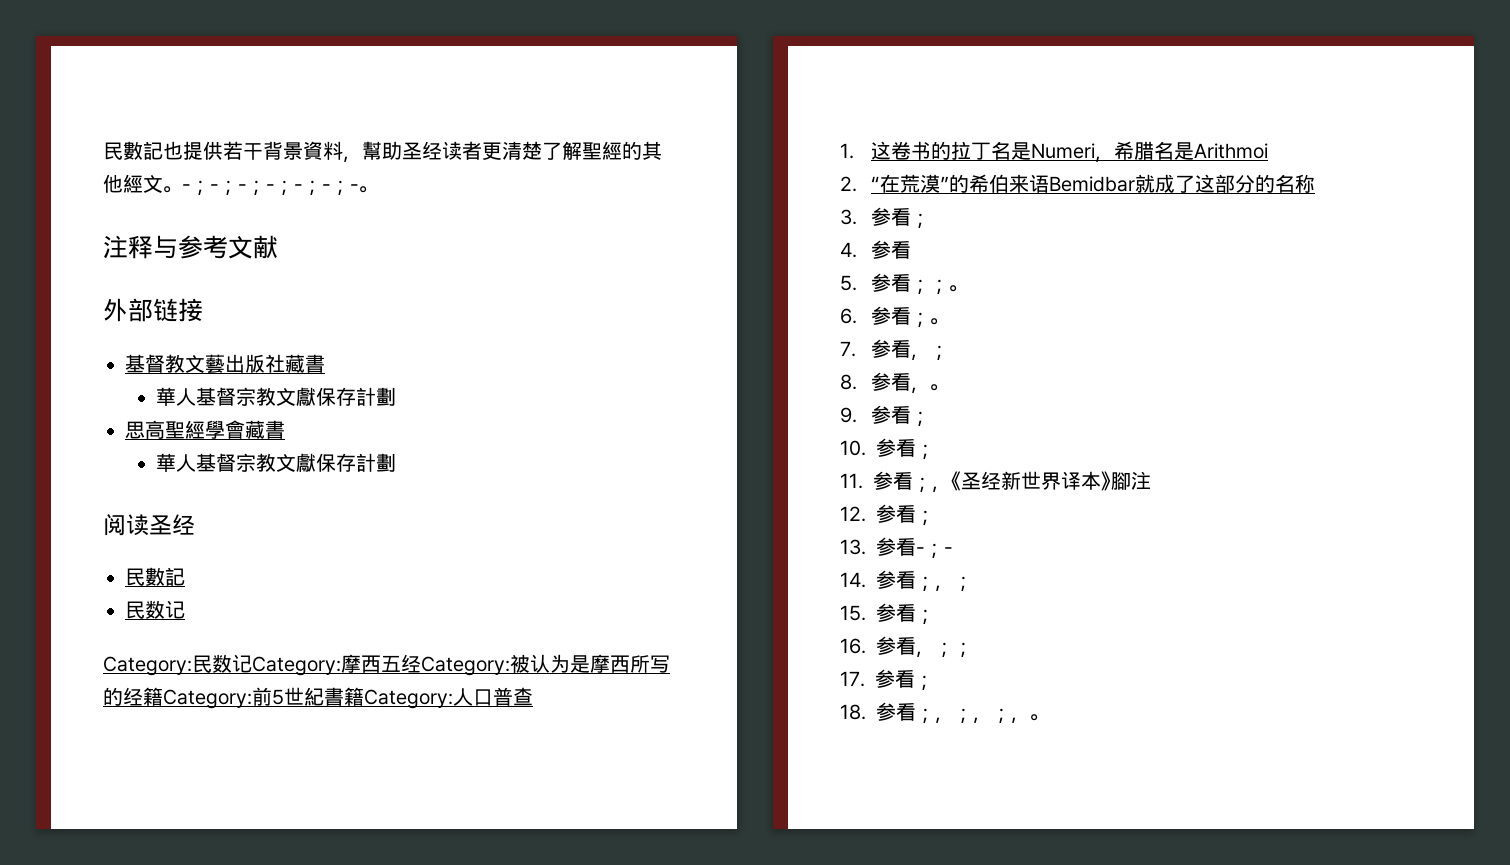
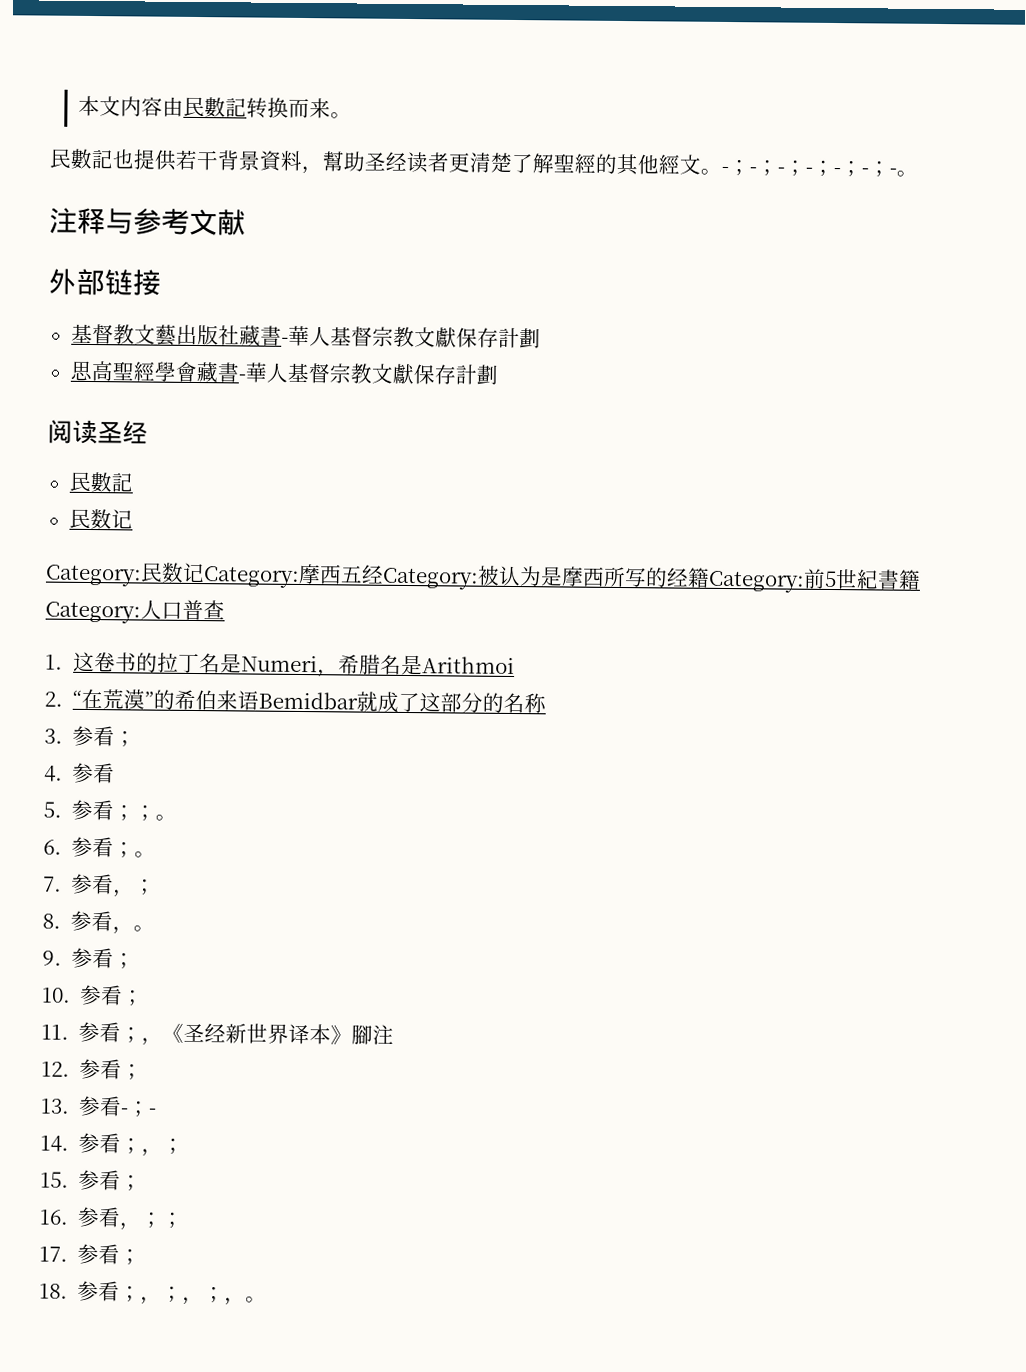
(103, 151) none -> [78,95,353,119] 本文内容由民數記转换而来。 //
(325, 363) // -> [280,337,289,344] -
(285, 429) // -> [237,374,246,381] -

